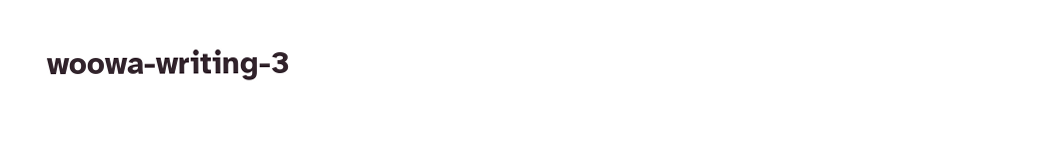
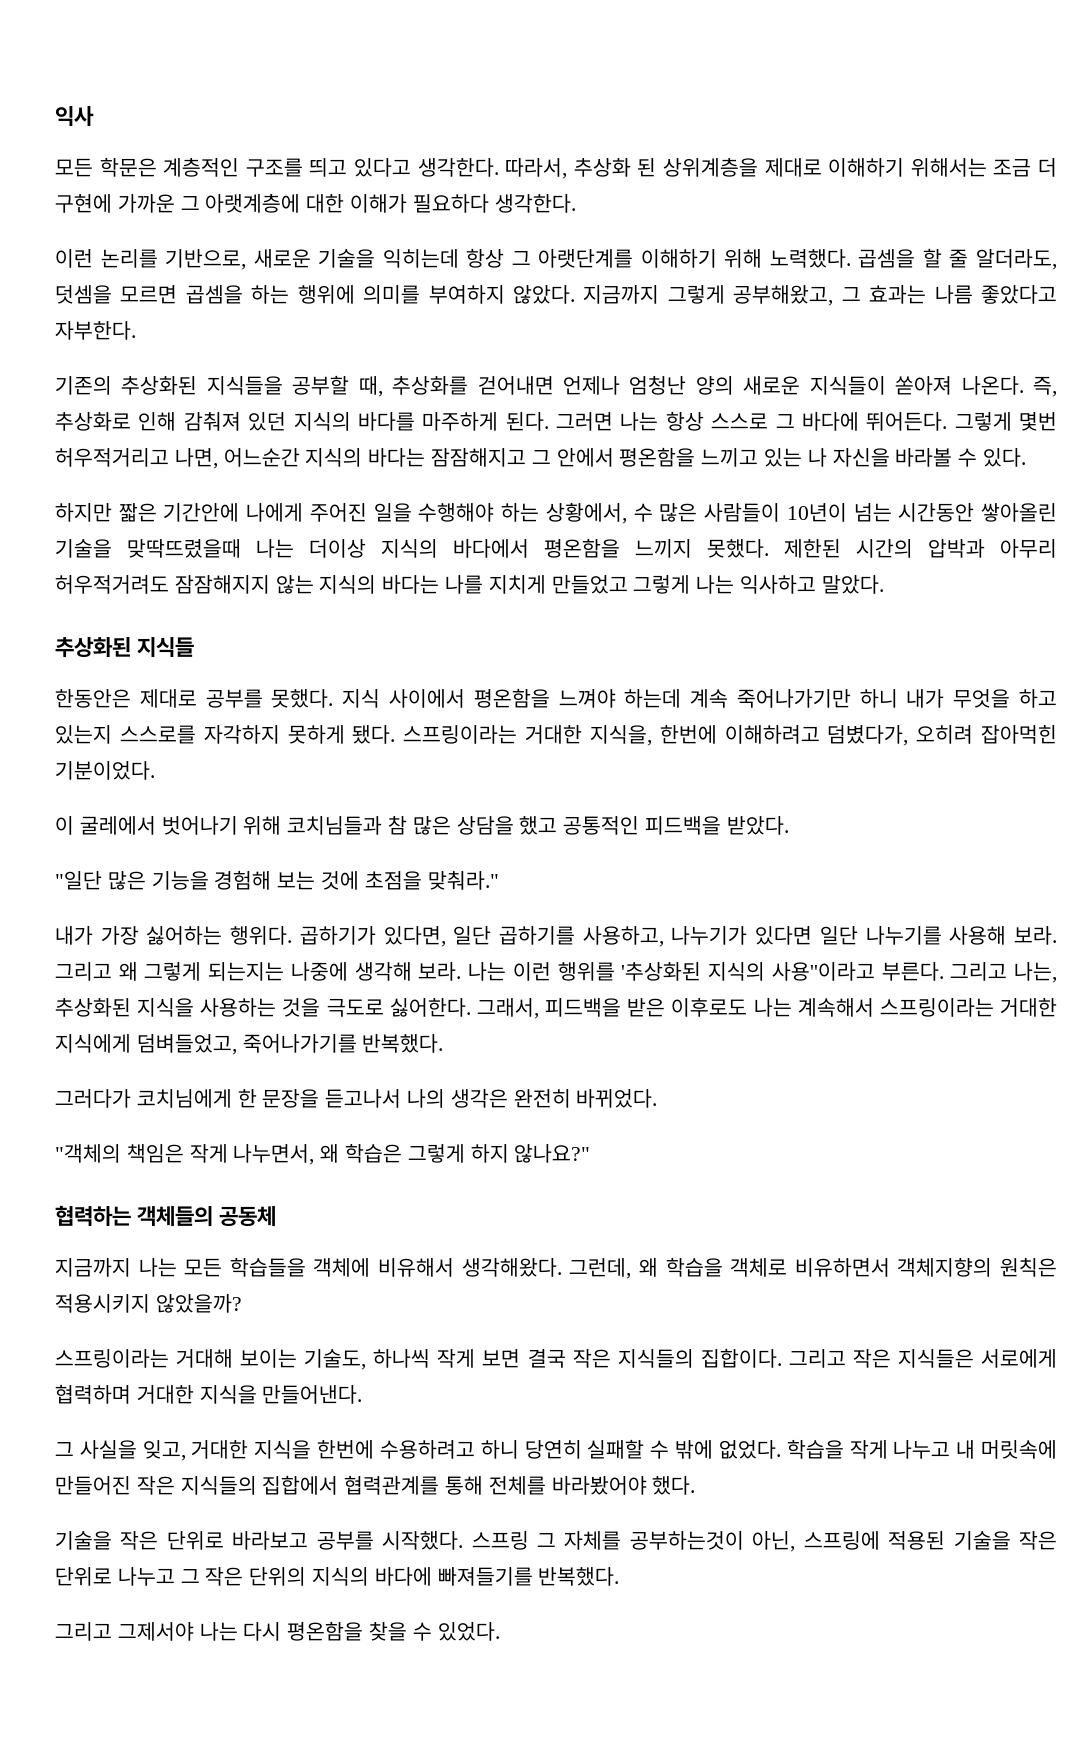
[46,49,291,82] woowa-writing-3 -> [55,106,94,127] [55,157,1058,179] [55,194,576,213] [55,248,1057,270] [55,285,1057,306] [55,321,136,340] [55,375,1058,397] [55,411,1057,431] [55,447,1027,469] [55,502,1057,524] [55,538,1057,558] [55,575,884,594] [55,637,195,658] [55,688,1058,708] [55,725,1057,746] [55,761,155,780] [55,815,789,835] [55,870,499,890] [55,926,1057,947] [55,962,1057,983] [55,997,1057,1019] [55,1034,444,1055] [55,1089,658,1108] [55,1143,591,1165] [55,1205,277,1227] [55,1257,1058,1279] [55,1294,242,1313] [55,1348,1057,1370] [55,1384,363,1404] [55,1439,1058,1461] [55,1475,696,1495] [55,1531,1058,1552] [55,1567,620,1586] [55,1621,500,1641] 익사 // 모든 학문은 계층적인 구조를 띄고 있다고 생각한다. 따라서, 추상화 된 상위계층을 제대로 이해하기 위해서는 조금 더 구현에 가까운 그 아랫계층에 대한 이해가 필요하다 생각한다. // 이런 논리를 기반으로, 새로운 기술을 익히는데 항상 그 아랫단계를 이해하기 위해 노력했다. 곱셈을 할 줄 알더라도, 덧셈을 모르면 곱셈을 하는 행위에 의미를 부여하지 않았다. 지금까지 그렇게 공부해왔고, 그 효과는 나름 좋았다고 자부한다. // 기존의 추상화된 지식들을 공부할 때, 추상화를 걷어내면 언제나 엄청난 양의 새로운 지식들이 쏟아져 나온다. 즉, 추상화로 인해 감춰져 있던 지식의 바다를 마주하게 된다. 그러면 나는 항상 스스로 그 바다에 뛰어든다. 그렇게 몇번 허우적거리고 나면, 어느순간 지식의 바다는 잠잠해지고 그 안에서 평온함을 느끼고 있는 나 자신을 바라볼 수 있다. // 하지만 짧은 기간안에 나에게 주어진 일을 수행해야 하는 상황에서, 수 많은 사람들이 10년이 넘는 시간동안 쌓아올린 기술을 맞딱뜨렸을때 나는 더이상 지식의 바다에서 평온함을 느끼지 못했다. 제한된 시간의 압박과 아무리 허우적거려도 잠잠해지지 않는 지식의 바다는 나를 지치게 만들었고 그렇게 나는 익사하고 말았다. // 추상화된 지식들 // 한동안은 제대로 공부를 못했다. 지식 사이에서 평온함을 느껴야 하는데 계속 죽어나가기만 하니 내가 무엇을 하고 있는지 스스로를 자각하지 못하게 됐다. 스프링이라는 거대한 지식을, 한번에 이해하려고 덤볐다가, 오히려 잡아먹힌 기분이었다. // 이 굴레에서 벗어나기 위해 코치님들과 참 많은 상담을 했고 공통적인 피드백을 받았다. // "일단 많은 기능을 경험해 보는 것에 초점을 맞춰라." // 내가 가장 싫어하는 행위다. 곱하기가 있다면, 일단 곱하기를 사용하고, 나누기가 있다면 일단 나누기를 사용해 보라. 그리고 왜 그렇게 되는지는 나중에 생각해 보라. 나는 이런 행위를 '추상화된 지식의 사용''이라고 부른다. 그리고 나는, 추상화된 지식을 사용하는 것을 극도로 싫어한다. 그래서, 피드백을 받은 이후로도 나는 계속해서 스프링이라는 거대한 지식에게 덤벼들었고, 죽어나가기를 반복했다. // 그러다가 코치님에게 한 문장을 듣고나서 나의 생각은 완전히 바뀌었다. // "객체의 책임은 작게 나누면서, 왜 학습은 그렇게 하지 않나요?" // 협력하는 객체들의 공동체 // 지금까지 나는 모든 학습들을 객체에 비유해서 생각해왔다. 그런데, 왜 학습을 객체로 비유하면서 객체지향의 원칙은 적용시키지 않았을까? // 스프링이라는 거대해 보이는 기술도, 하나씩 작게 보면 결국 작은 지식들의 집합이다. 그리고 작은 지식들은 서로에게 협력하며 거대한 지식을 만들어낸다. // 그 사실을 잊고, 거대한 지식을 한번에 수용하려고 하니 당연히 실패할 수 밖에 없었다. 학습을 작게 나누고 내 머릿속에 만들어진 작은 지식들의 집합에서 협력관계를 통해 전체를 바라봤어야 했다. // 기술을 작은 단위로 바라보고 공부를 시작했다. 스프링 그 자체를 공부하는것이 아닌, 스프링에 적용된 기술을 작은 단위로 나누고 그 작은 단위의 지식의 바다에 빠져들기를 반복했다. // 그리고 그제서야 나는 다시 평온함을 찾을 수 있었다.

